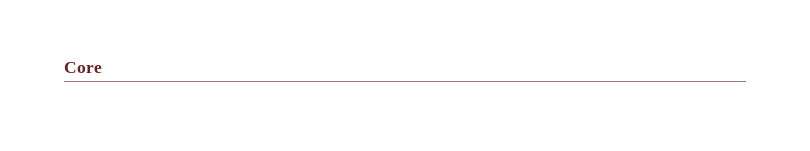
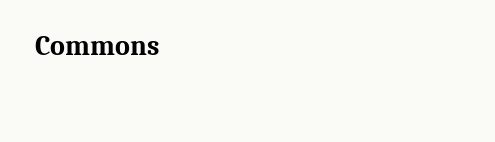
[64,62,102,73] Core -> [35,36,159,55] Commons

